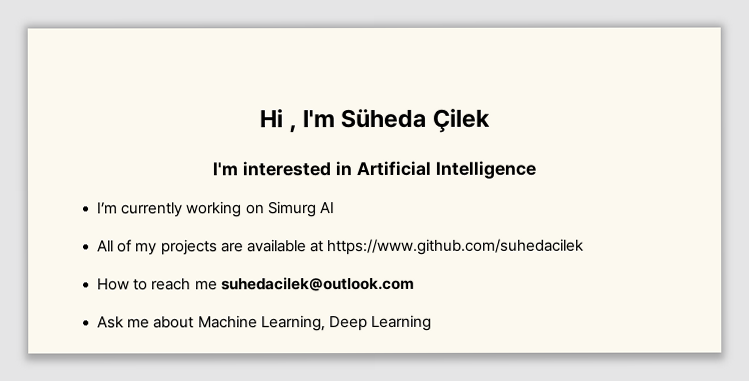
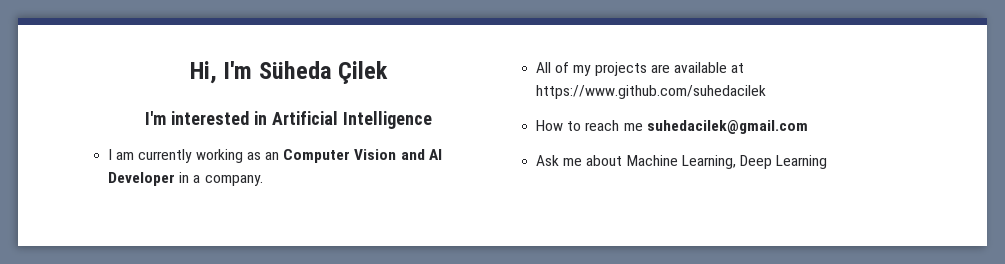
[259,109,297,133] Hi , -> [189,61,217,84] Hi,
[97,201,335,218] I’m currently working on Simurg AI -> [108,149,442,163] [108,172,263,186] I am currently working as an Computer Vision and AI Developer in a company.
[220,276,415,292] suhedacilek@outlook.com -> [646,120,808,134] suhedacilek@gmail.com

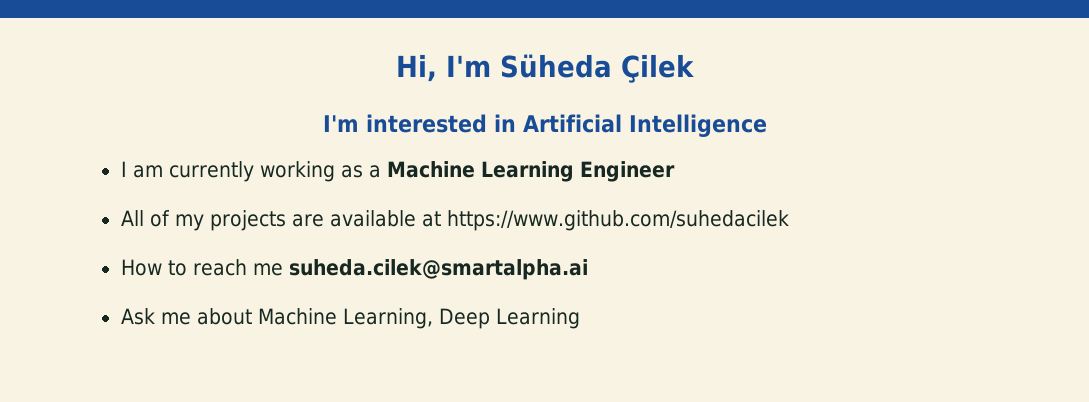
[264,149,442,163] [108,172,263,186] an Computer Vision and AI Developer in a company. -> [368,161,675,182] a Machine Learning Engineer
[646,120,808,134] suhedacilek@gmail.com -> [288,259,588,280] suheda.cilek@smartalpha.ai

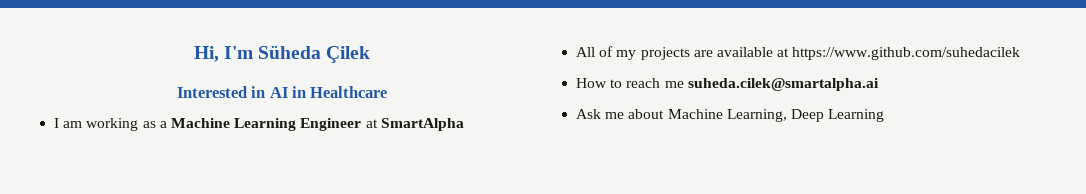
[322,114,767,137] I'm interested in Artificial Intelligence -> [176,86,388,98] Interested in AI in Healthcare
[168,161,254,182] currently -> (83, 124) none
(675, 171) none -> [365,118,464,131] at SmartAlpha

